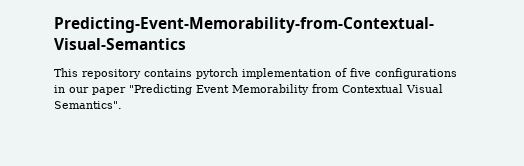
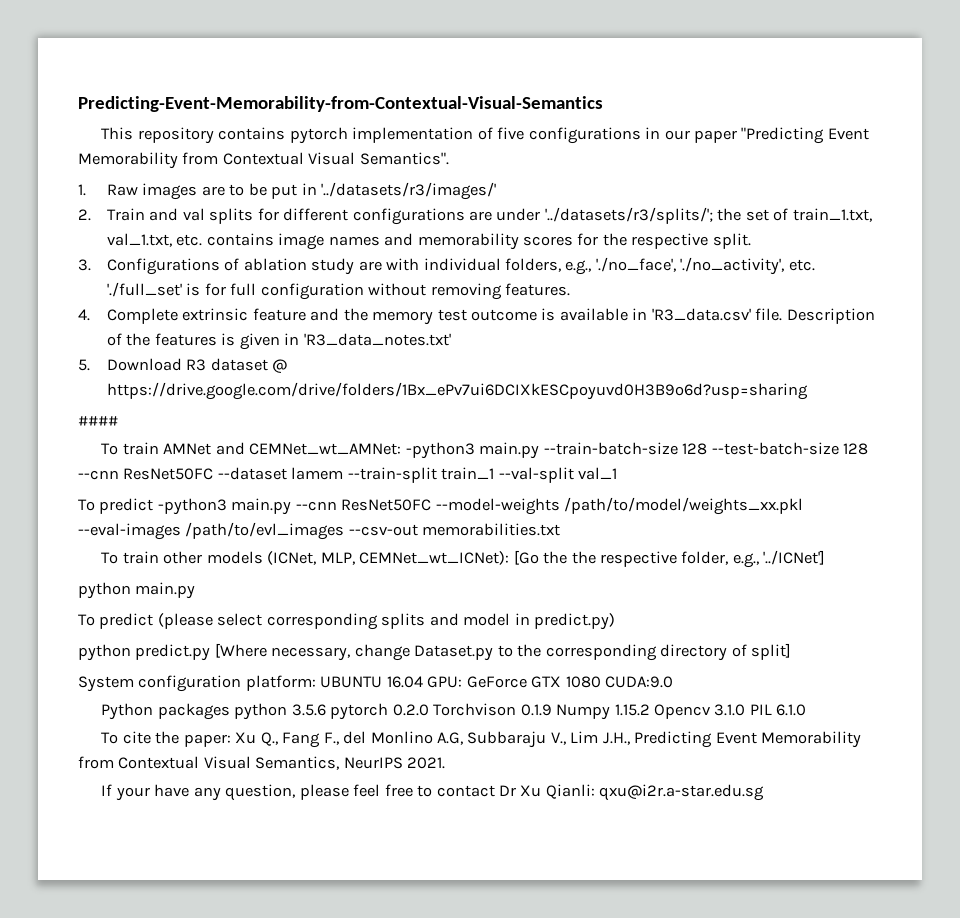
(122, 105) none -> [78,182,496,200] [78,207,872,225] [106,233,751,250] [78,257,815,275] [106,282,570,300] [78,308,875,325] [106,333,451,350] [78,358,288,373] [106,382,808,400] [78,416,118,426] [101,442,869,459] [78,467,618,483] [78,497,804,515] [78,522,561,540] [101,550,826,568] [78,582,196,599] [78,613,616,630] [78,643,792,661] [78,675,674,692] [101,703,807,720] [101,731,862,748] [78,756,446,770] [101,784,765,801] // 1. Raw images are to be put in '../datasets/r3/images/' // 2. Train and val splits for different configurations are under '../datasets/r3/splits/'; the set of train_1.txt, val_1.txt, etc. contains image names and memorability scores for the respective split. // 3. Configurations of ablation study are with individual folders, e.g., './no_face', './no_activity', etc. './full_set' is for full configuration without removing features. // 4. Complete extrinsic feature and the memory test outcome is available in 'R3_data.csv' file. Description of the features is given in 'R3_data_notes.txt' // 5. Download R3 dataset @ https://drive.google.com/drive/folders/1Bx_ePv7ui6DCIXkESCpoyuvd0H3B9o6d?usp=sharing // #### // To train AMNet and CEMNet_wt_AMNet: -python3 main.py --train-batch-size 128 --test-batch-size 128 --cnn ResNet50FC --dataset lamem --train-split train_1 --val-split val_1 // To predict -python3 main.py --cnn ResNet50FC --model-weights /path/to/model/weights_xx.pkl --eval-images /path/to/evl_images --csv-out memorabilities.txt // To train other models (ICNet, MLP, CEMNet_wt_ICNet): [Go the the respective folder, e.g., '../ICNet'] // python main.py // To predict (please select corresponding splits and model in predict.py) // python predict.py [Where necessary, change Dataset.py to the corresponding directory of split] // System configuration platform: UBUNTU 16.04 GPU: GeForce GTX 1080 CUDA:9.0 // Python packages python 3.5.6 pytorch 0.2.0 Torchvison 0.1.9 Numpy 1.15.2 Opencv 3.1.0 PIL 6.1.0 // To cite the paper: Xu Q., Fang F., del Monlino A.G, Subbaraju V., Lim J.H., Predicting Event Memorability from Contextual Visual Semantics, NeurIPS 2021. // If your have any question, please feel free to contact Dr Xu Qianli: qxu@i2r.a-star.edu.sg

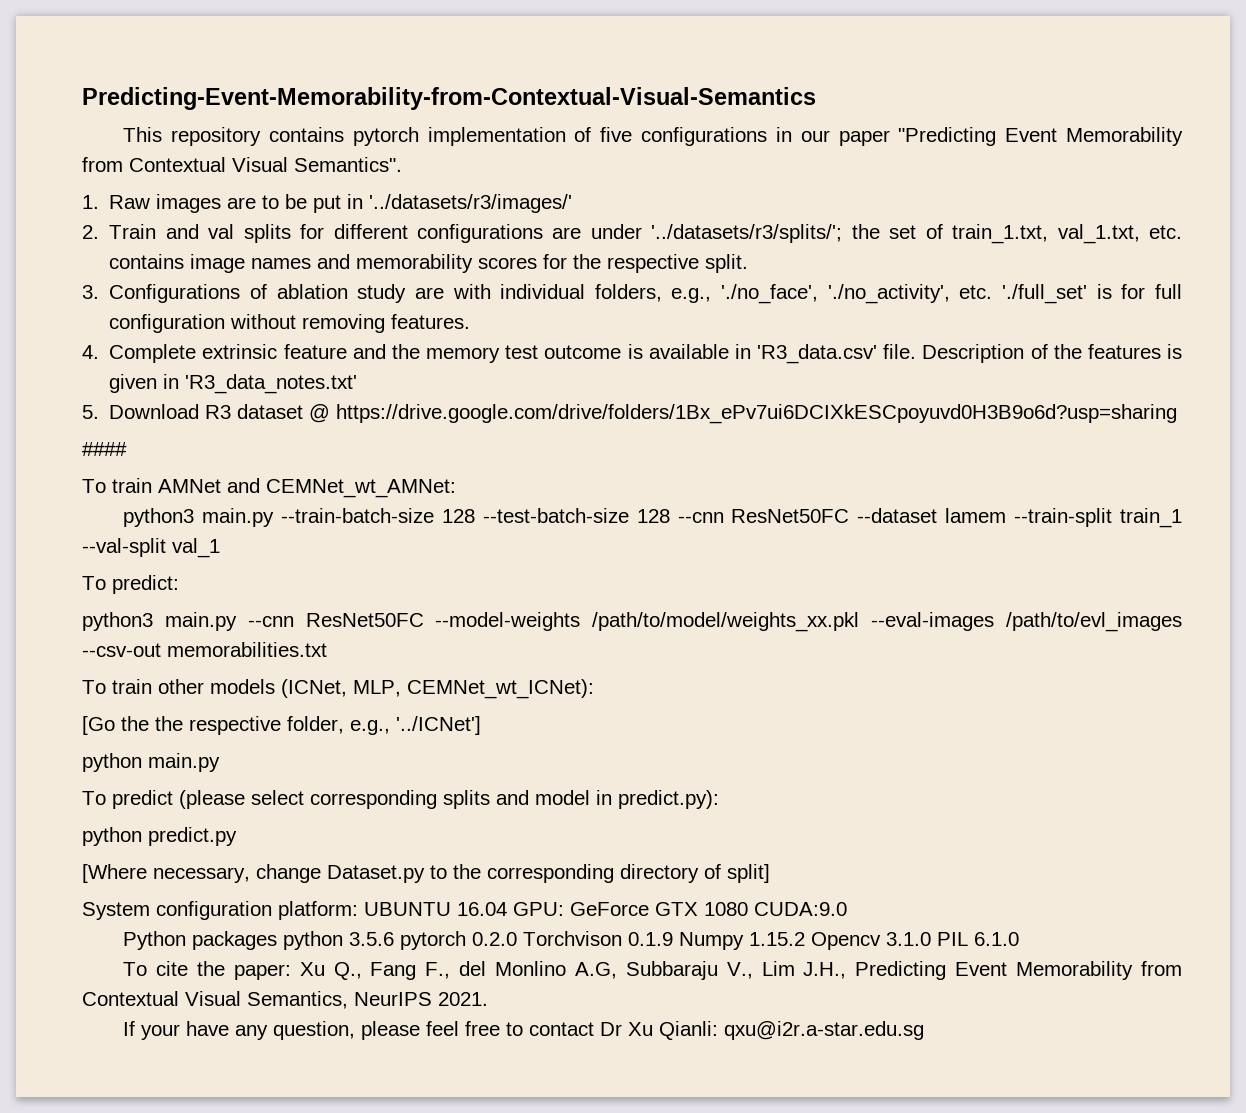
[405,442,475,459] -python3 -> [123,508,195,527] // python3
[99,498,227,515] predict -python3 -> [112,575,179,594] [82,612,153,631] predict: // python3
(510, 558) none -> (594, 689) //
[534,613,616,630] predict.py) -> [618,790,719,809] predict.py):
(211, 652) none -> (237, 836) //

